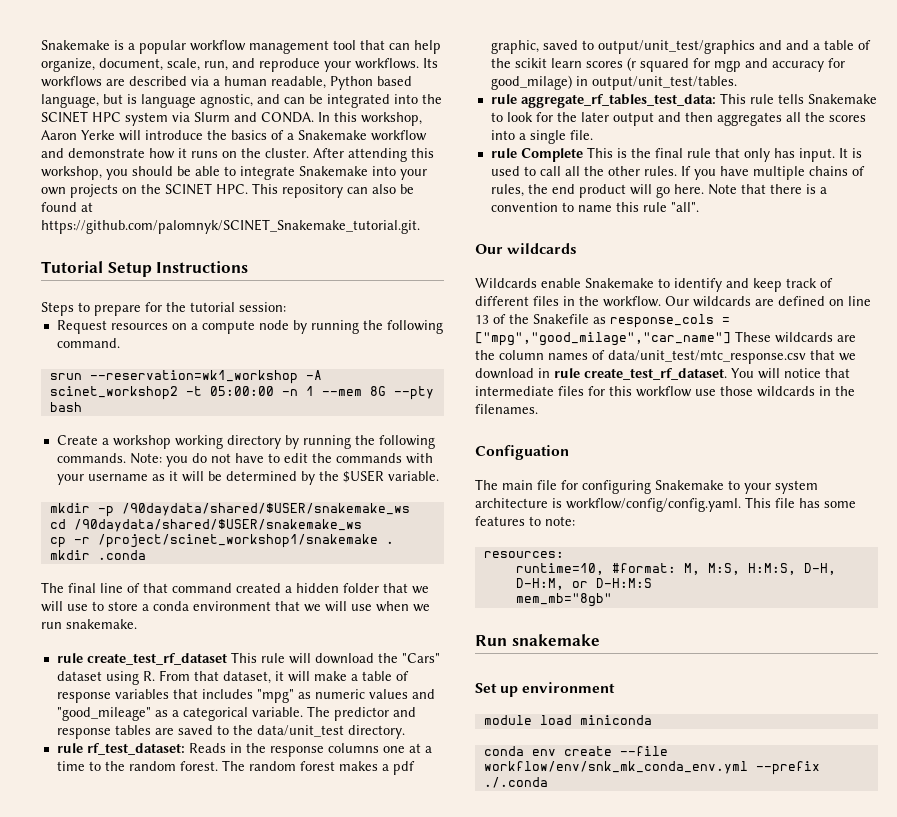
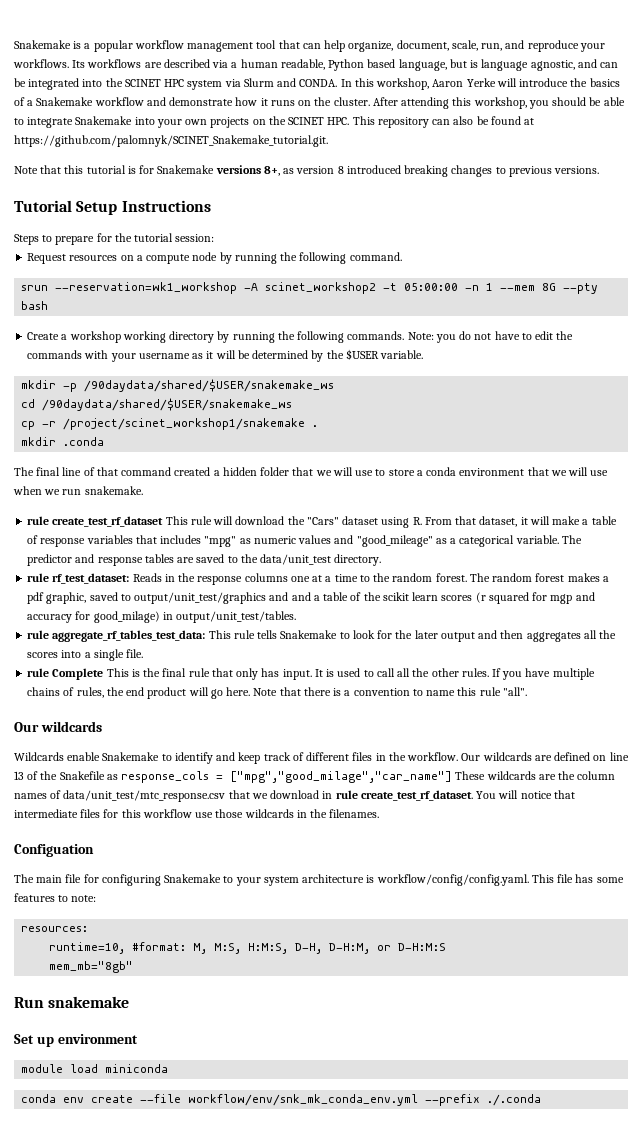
(420, 226) none -> [14,165,600,177] // Note that this tutorial is for Snakemake versions 8+, as version 8 introduced breaking changes to previous versions.

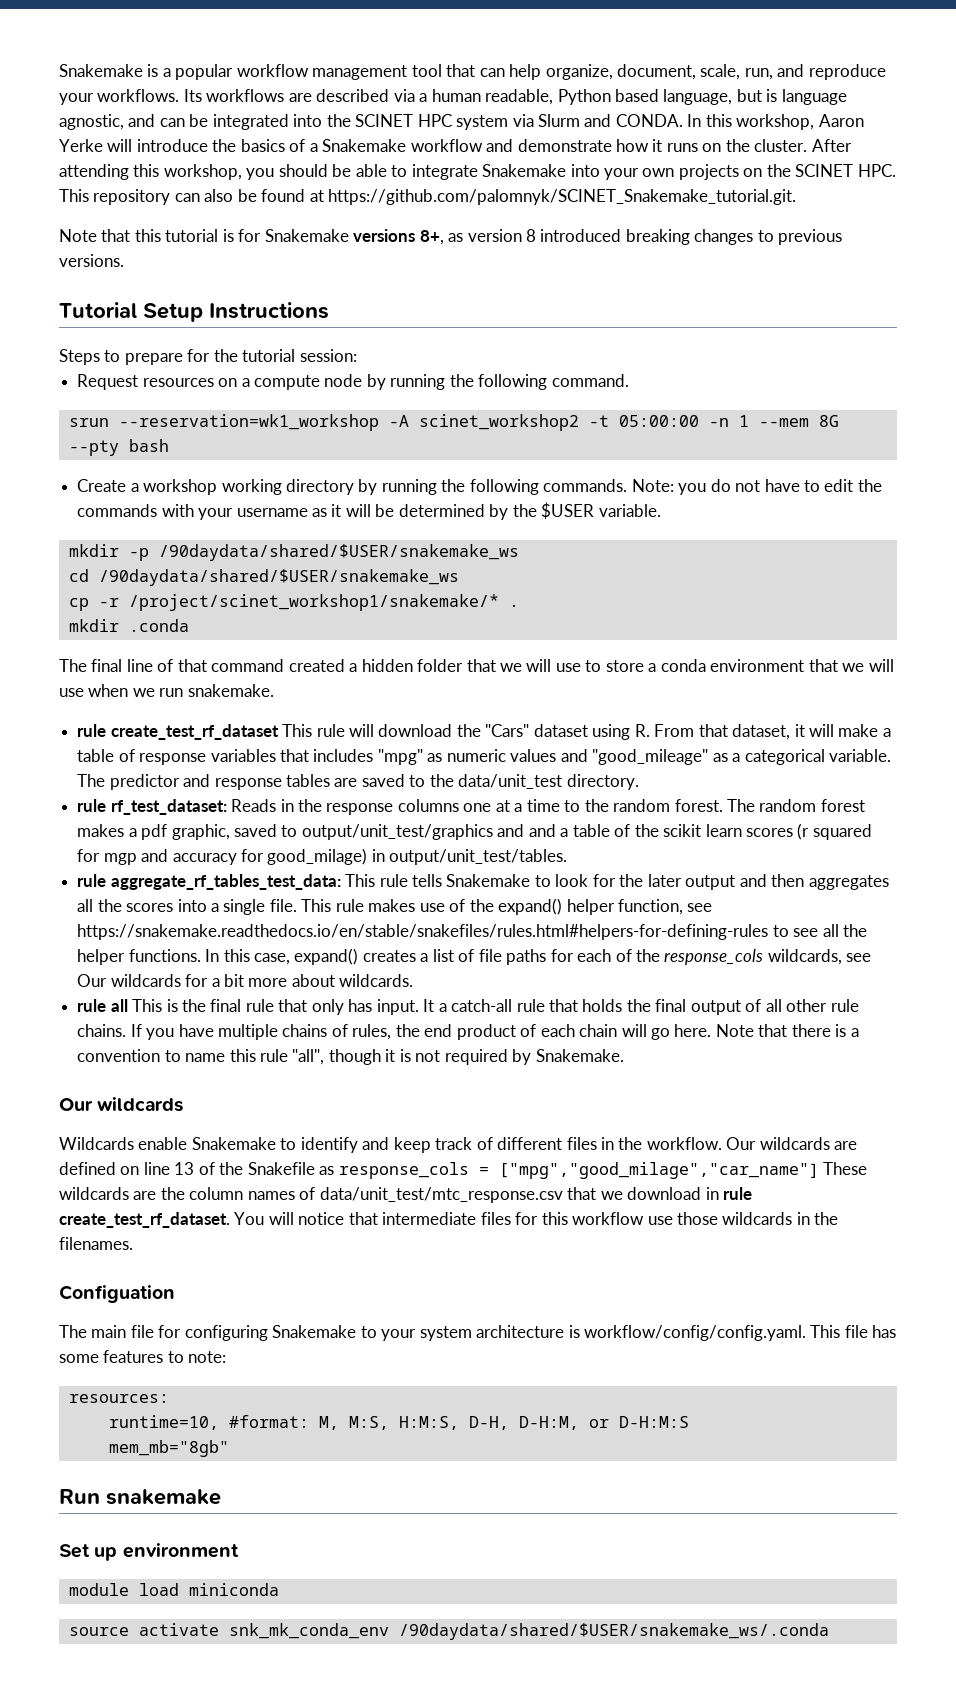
[63,418,306,430] /project/scinet_workshop1/snakemake -> [128,594,499,611] /project/scinet_workshop1/snakemake/*
[27,668,104,680] // rule Complete -> [301,898,713,915] [77,924,867,940] [77,948,872,965] [77,974,414,987] [77,999,128,1012] This rule makes use of the expand() helper function, see https://snakemake.readthedocs.io/en/stable/snakefiles/rules.html#helpers-for-defining-rules to see all the helper functions. In this case, expand() creates a list of file paths for each of the response_cols wildcards, see Our wildcards for a bit more about wildcards. // rule all
[326,668,489,677] is used to call all the other rules. -> [438,999,859,1015] [77,1024,127,1037] a catch-all rule that holds the final output of all other rule chains.
(187, 693) none -> [520,1024,618,1037] of each chain
[502,687,527,696] "all". -> [292,1049,624,1065] "all", though it is not required by Snakemake.
[21,1094,542,1106] conda env create --file workflow/env/snk_mk_conda_env.yml --prefix ./.conda -> [68,1623,829,1640] source activate snk_mk_conda_env /90daydata/shared/$USER/snakemake_ws/.conda

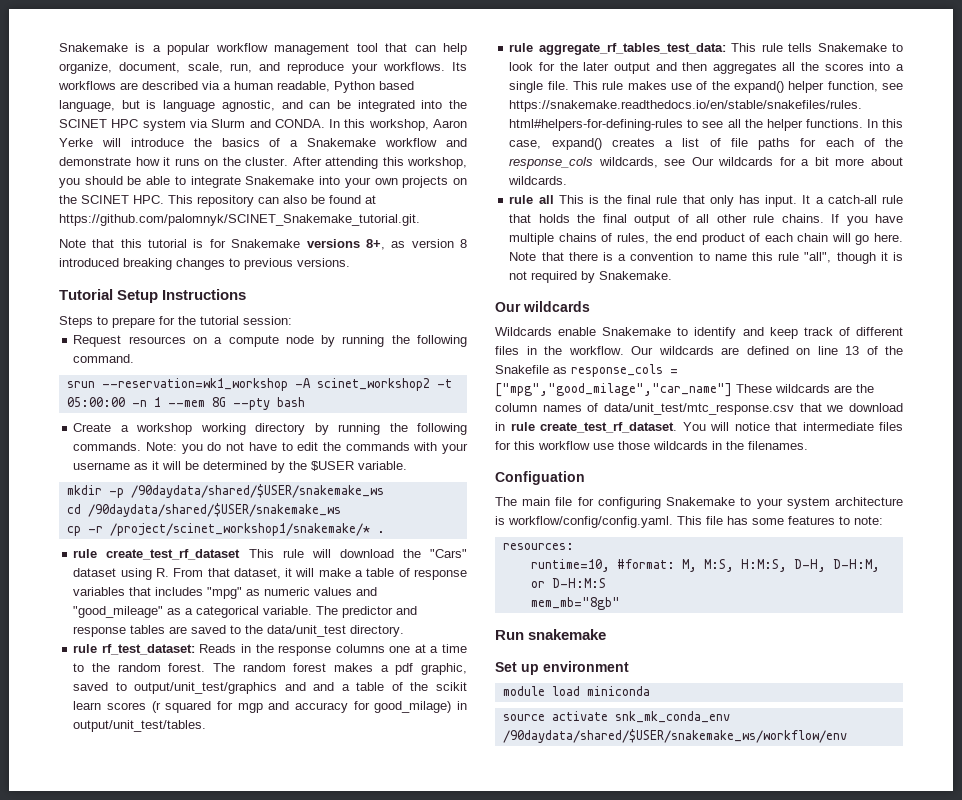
[68,619,189,632] [59,659,894,672] [59,684,274,697] // mkdir .conda // The final line of that command created a hidden folder that we will use to store a conda environment that we will use when we run snakemake. -> (385, 532) none
[398,1623,829,1640] /90daydata/shared/$USER/snakemake_ws/.conda -> [502,729,847,743] /90daydata/shared/$USER/snakemake_ws/workflow/env

